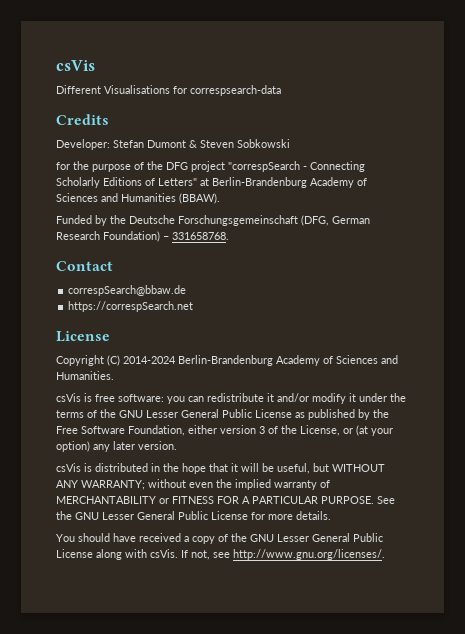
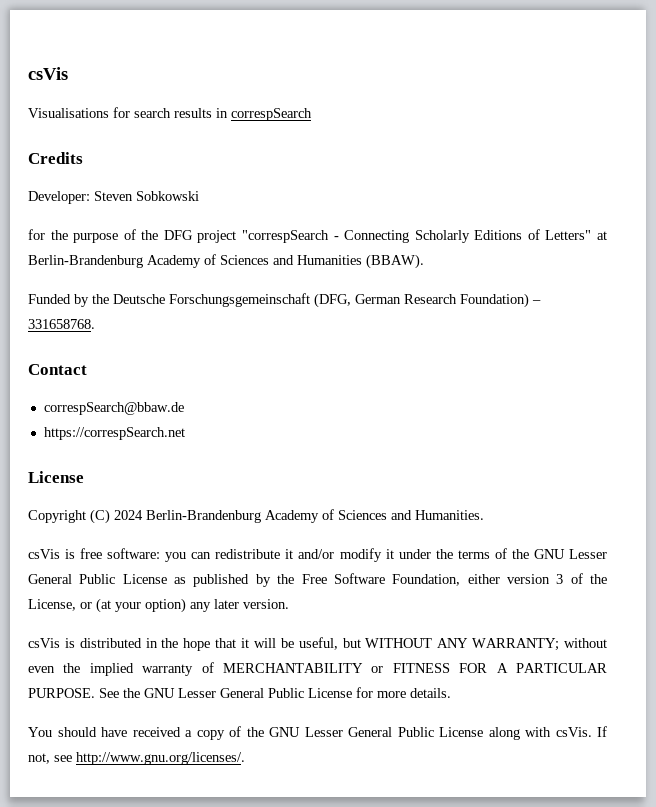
[56,85,101,94] Different -> (68, 73) none
[190,85,281,96] correspsearch-data -> [134,108,312,121] search results in correspSearch
[113,140,197,148] Stefan Dumont & -> (90, 197) none
[123,356,176,364] 2014-2024 -> [114,510,143,520] 2024

